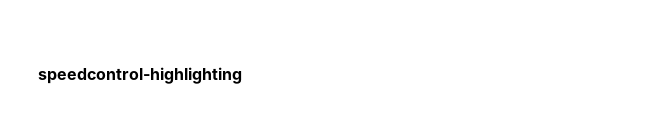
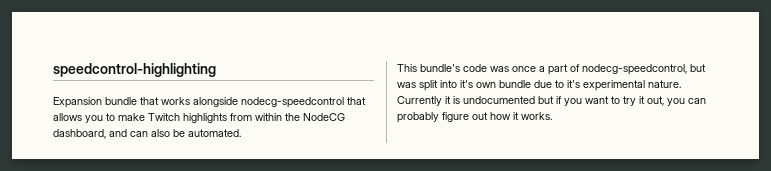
(242, 75) none -> [53,97,366,108] [53,113,345,123] [53,129,241,139] [397,64,706,75] [397,80,681,91] [397,96,706,106] [397,112,552,123] // Expansion bundle that works alongside nodecg-speedcontrol that allows you to make Twitch highlights from within the NodeCG dashboard, and can also be automated. // This bundle's code was once a part of nodecg-speedcontrol, but was split into it's own bundle due to it's experimental nature. Currently it is undocumented but if you want to try it out, you can probably figure out how it works.

